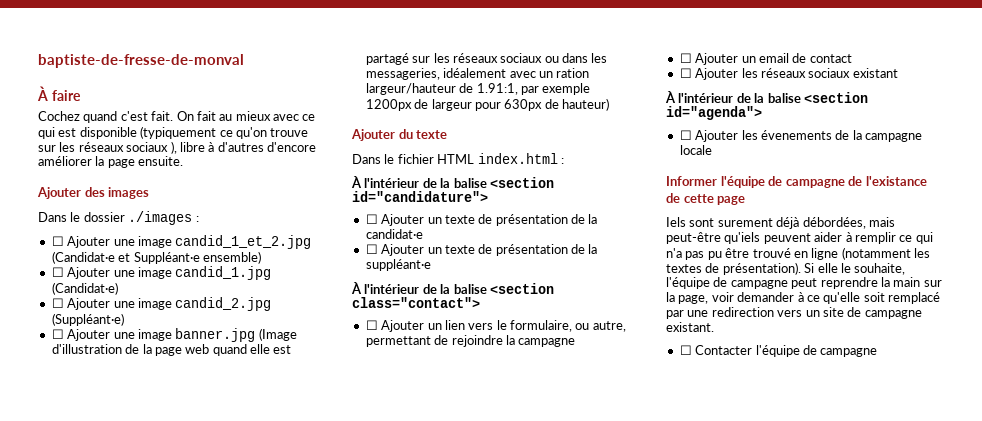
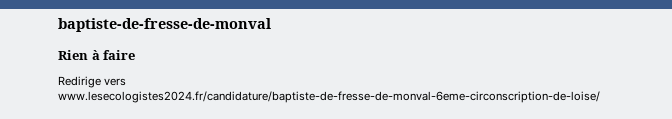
[37,86,48,101] À -> [58,50,100,60] Rien à
[38,111,316,123] [38,126,309,139] [38,141,316,154] [38,156,184,168] [37,187,150,199] [38,211,199,225] [51,235,312,249] [51,251,261,264] [51,266,272,280] [51,282,118,295] [51,297,272,311] [51,313,124,326] [51,328,297,342] [51,344,292,356] [365,53,608,65] [365,68,590,80] [365,83,591,95] [365,98,609,111] [351,129,448,141] [352,153,564,164] [351,176,554,188] [352,191,488,202] [365,214,598,226] [365,229,423,239] [365,244,598,256] [365,259,431,271] [351,282,554,294] [352,297,480,308] [365,320,626,332] [365,335,576,347] [679,53,852,65] [679,68,898,80] [665,91,868,103] [666,106,762,120] [679,130,922,142] [679,145,712,155] [666,176,927,188] [666,193,746,205] [666,217,895,229] [666,232,933,244] [666,247,930,260] [666,262,906,275] [666,277,942,289] [666,292,940,304] [666,307,922,319] [666,322,714,332] [679,345,878,357] Cochez quand c'est fait. On fait au mieux avec ce qui est disponible (typiquement ce qu'on trouve sur les réseaux sociaux ), libre à d'autres d'encore améliorer la page ensuite. // Ajouter des images // Dans le dossier ./images : // ☐ Ajouter une image candid_1_et_2.jpg (Candidat·e et Suppléant·e ensemble) // ☐ Ajouter une image candid_1.jpg (Candidat·e) // ☐ Ajouter une image candid_2.jpg (Suppléant·e) // ☐ Ajouter une image banner.jpg (Image d'illustration de la page web quand elle est partagé sur les réseaux sociaux ou dans les messageries, idéalement avec un ration largeur/hauteur de 1.91:1, par exemple 1200px de largeur pour 630px de hauteur) // Ajouter du texte // Dans le fichier HTML index.html : // À l'intérieur de la balise <section id="candidature"> // ☐ Ajouter un texte de présentation de la candidat·e // ☐ Ajouter un texte de présentation de la suppléant·e // À l'intérieur de la balise <section class="contact"> // ☐ Ajouter un lien vers le formulaire, ou autre, permettant de rejoindre la campagne // ☐ Ajouter un email de contact // ☐ Ajouter les réseaux sociaux existant // À l'intérieur de la balise <section id="agenda"> // ☐ Ajouter les évenements de la campagne locale // Informer l'équipe de campagne de l'existance de cette page // Iels sont surement déjà débordées, mais peut-être qu'iels peuvent aider à remplir ce qui n'a pas pu être trouvé en ligne (notamment les textes de présentation). Si elle le souhaite, l'équipe de campagne peut reprendre la main sur la page, voir demander à ce qu'elle soit remplacé par une redirection vers un site de campagne existant. // ☐ Contacter l'équipe de campagne -> [58,76,127,88] [58,91,600,103] Redirige vers www.lesecologistes2024.fr/candidature/baptiste-de-fresse-de-monval-6eme-circonscription-de-loise/

